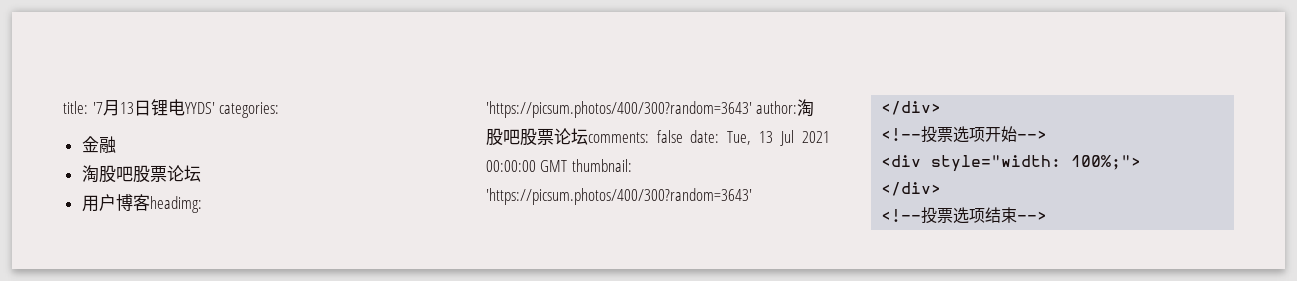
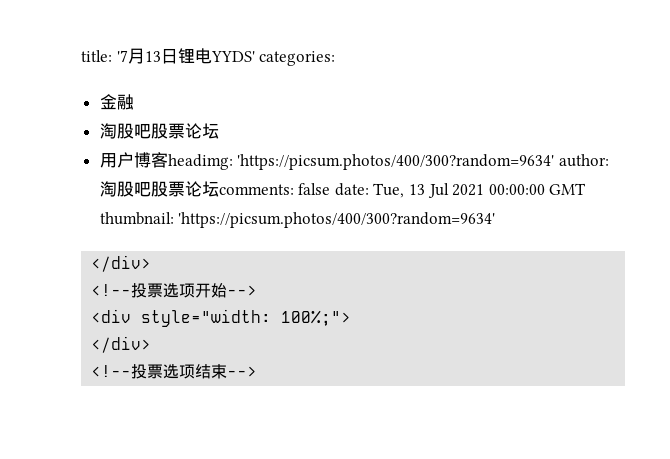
[485,101,752,118] 'https://picsum.photos/400/300?random=3643' -> [237,154,555,170] 'https://picsum.photos/400/300?random=9634'
[485,188,752,205] 'https://picsum.photos/400/300?random=3643' -> [178,212,496,228] 'https://picsum.photos/400/300?random=9634'

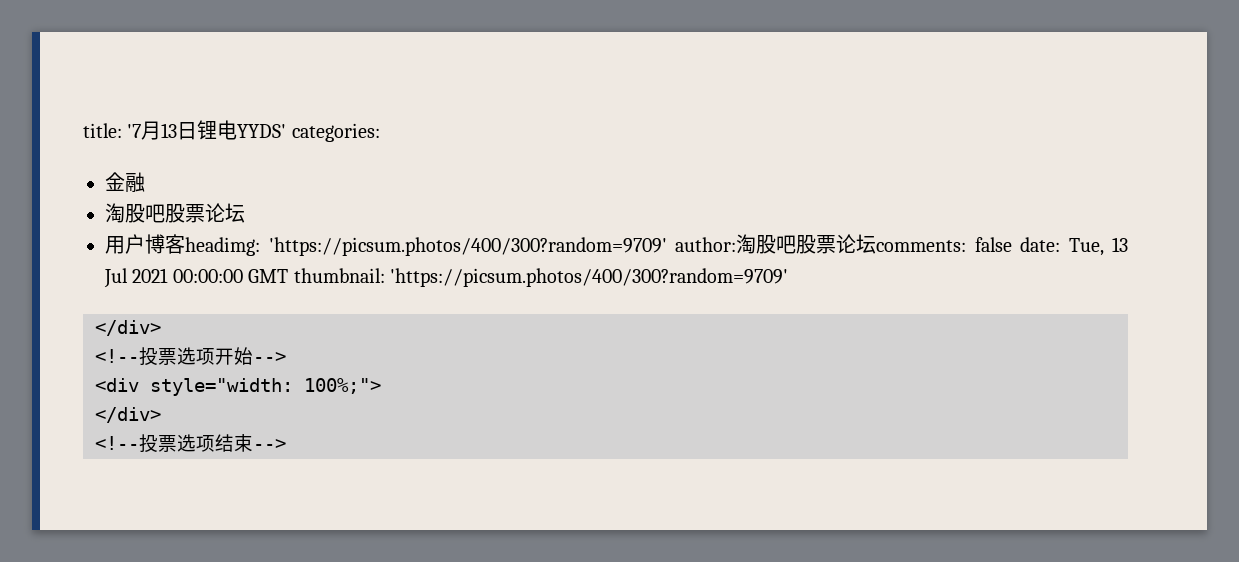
[237,154,555,170] 'https://picsum.photos/400/300?random=9634' -> [268,237,667,256] 'https://picsum.photos/400/300?random=9709'
[178,212,496,228] 'https://picsum.photos/400/300?random=9634' -> [390,268,788,287] 'https://picsum.photos/400/300?random=9709'

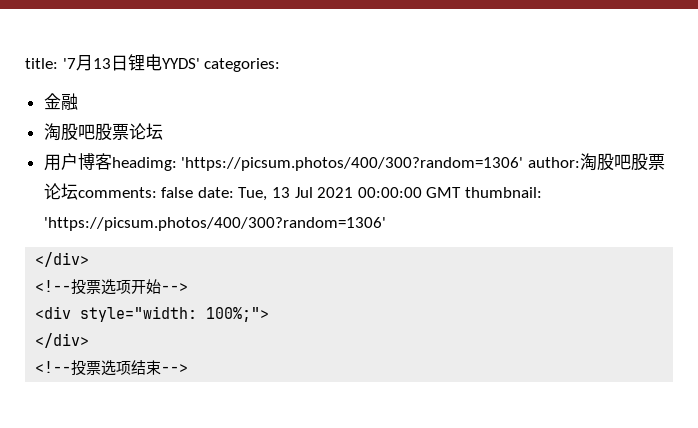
[268,237,667,256] 'https://picsum.photos/400/300?random=9709' -> [181,157,524,171] 'https://picsum.photos/400/300?random=1306'
[390,268,788,287] 'https://picsum.photos/400/300?random=9709' -> [43,217,386,231] 'https://picsum.photos/400/300?random=1306'

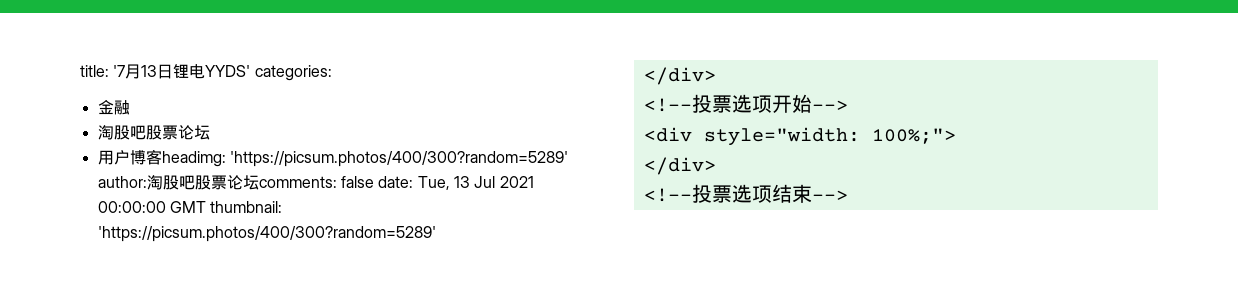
[181,157,524,171] 'https://picsum.photos/400/300?random=1306' -> [229,151,568,167] 'https://picsum.photos/400/300?random=5289'
[43,217,386,231] 'https://picsum.photos/400/300?random=1306' -> [97,226,436,242] 'https://picsum.photos/400/300?random=5289'

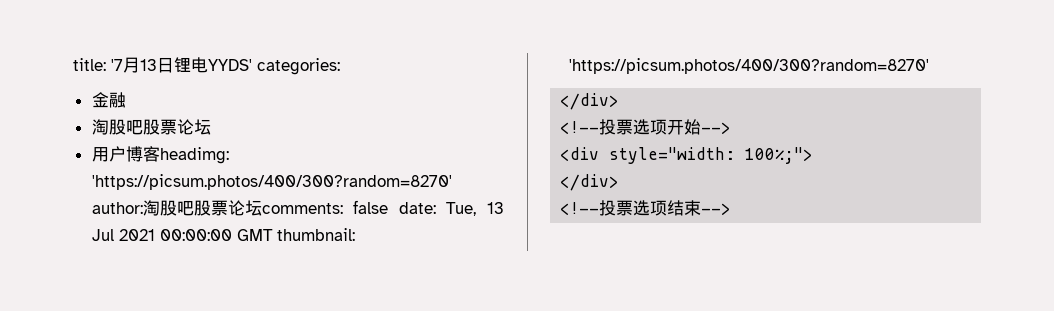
[229,151,568,167] 'https://picsum.photos/400/300?random=5289' -> [91,174,452,190] 'https://picsum.photos/400/300?random=8270'
[97,226,436,242] 'https://picsum.photos/400/300?random=5289' -> [568,58,929,74] 'https://picsum.photos/400/300?random=8270'

